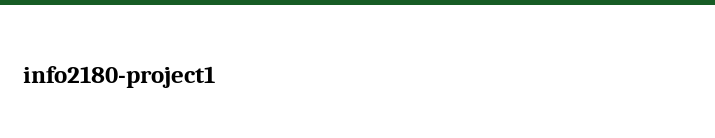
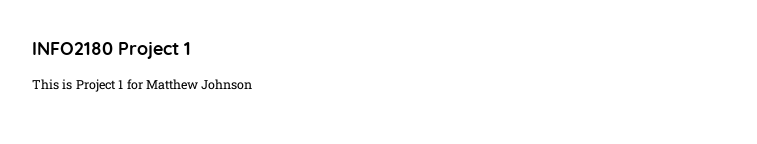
[23,66,215,88] info2180-project1 -> [32,41,191,59] [32,79,253,92] INFO2180 Project 1 // This is Project 1 for Matthew Johnson

